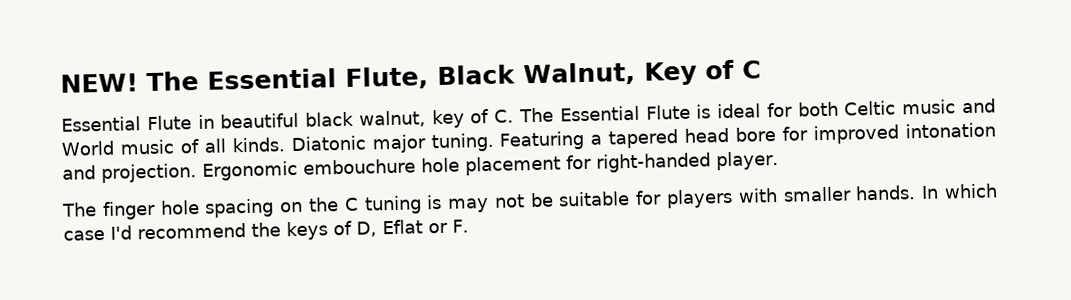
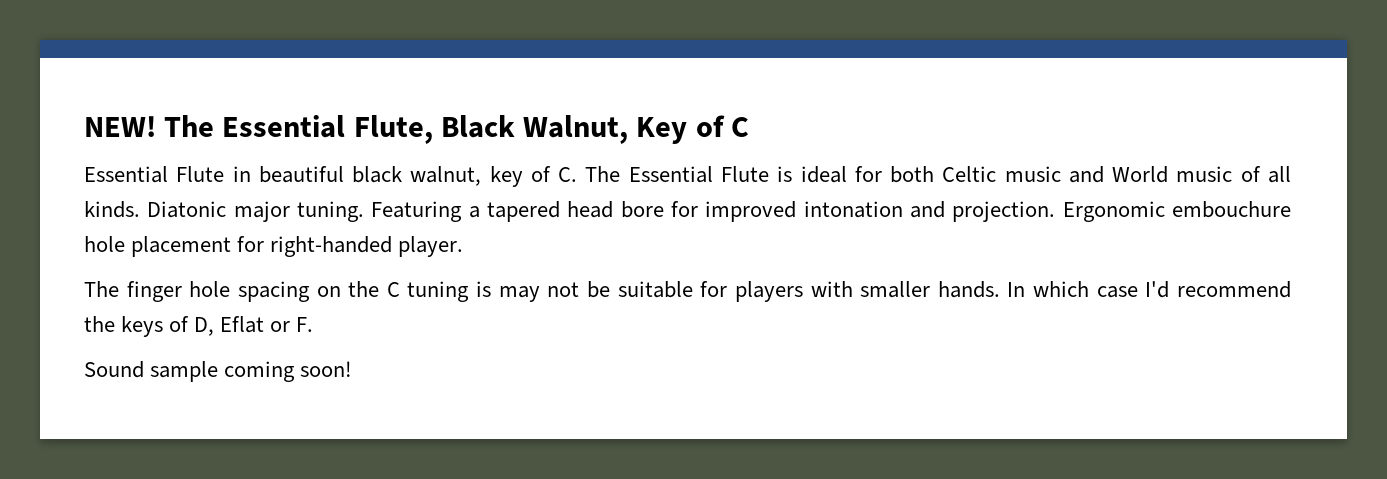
(469, 226) none -> [84,361,353,382] // Sound sample coming soon!

